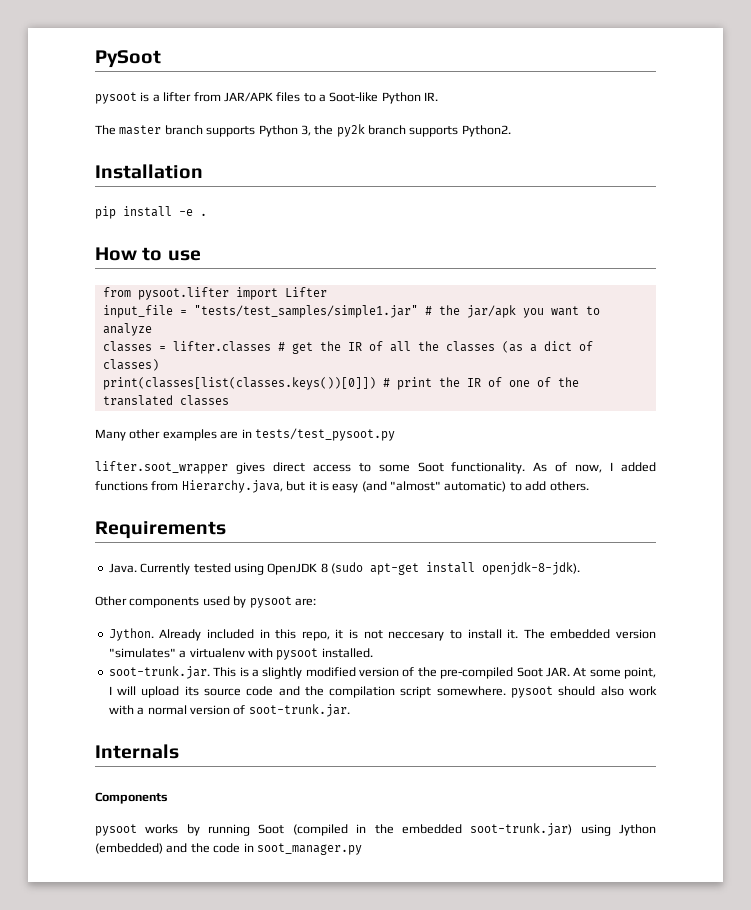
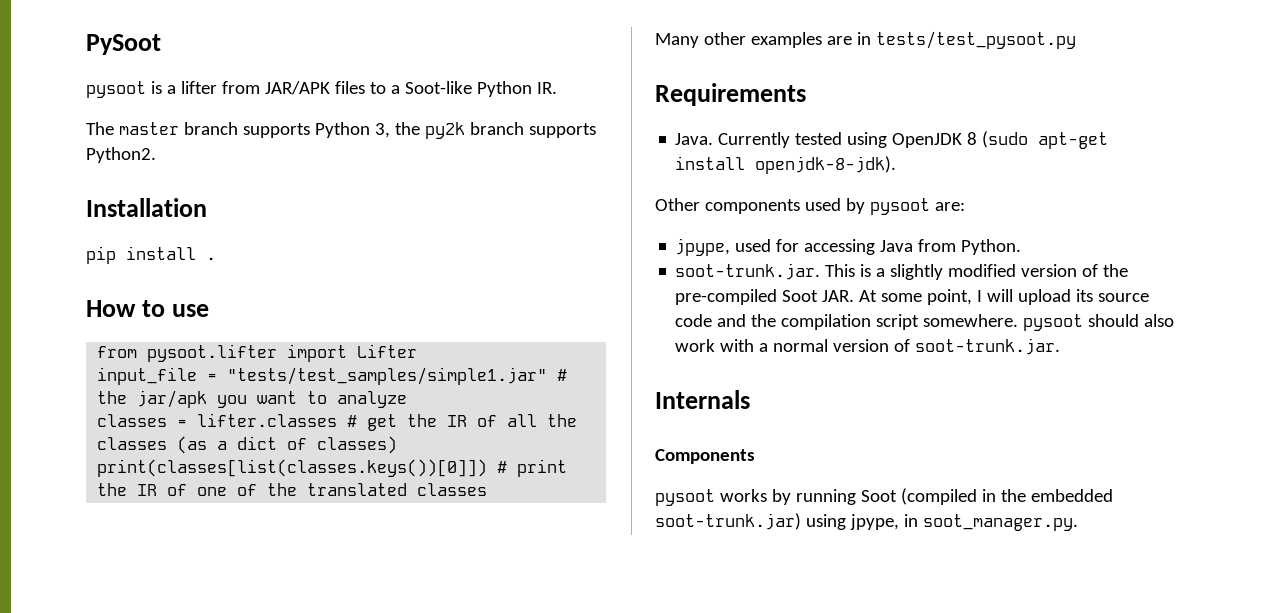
[179,209,193,216] -e -> (196, 253) none
[95,461,656,474] [95,480,589,493] // lifter.soot_wrapper gives direct access to some Soot functionality. As of now, I added functions from Hierarchy.java, but it is easy (and "almost" automatic) to add others. -> (1076, 40) none
[108,628,657,641] [108,648,373,660] Jython. Already included in this repo, it is not neccesary to install it. The embedded version "simulates" a virtualenv with pysoot installed. -> [675,238,1022,256] jpype, used for accessing Java from Python.
[619,824,657,836] [95,843,362,855] Jython (embedded) and the code in soot_manager.py -> [849,514,1078,531] jpype, in soot_manager.py.

